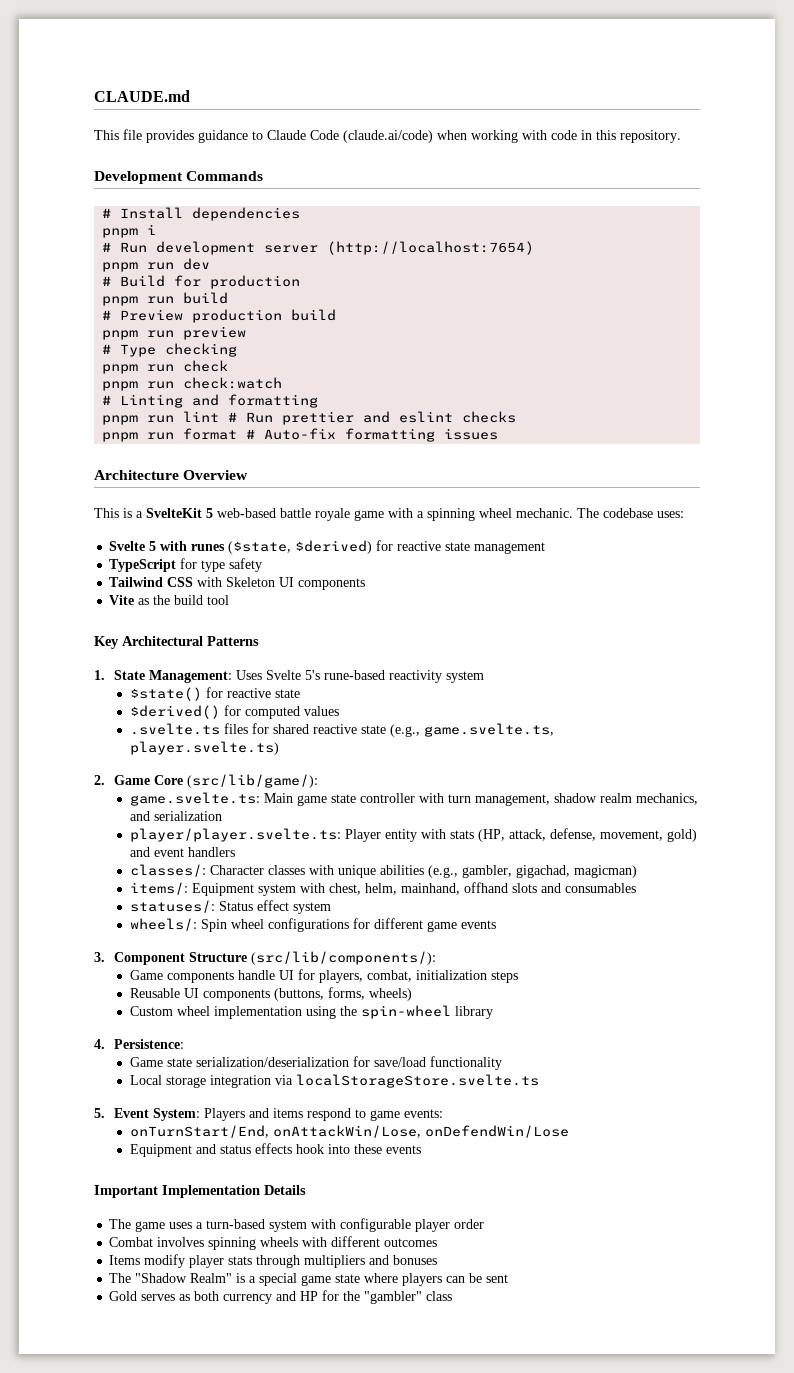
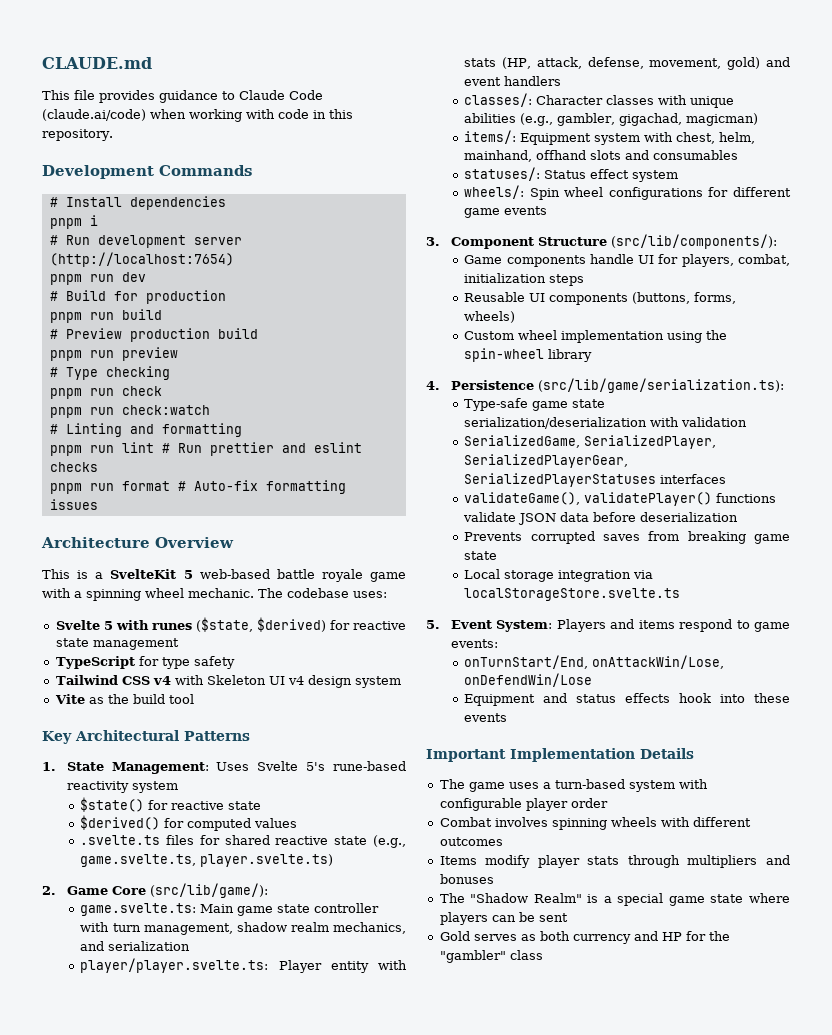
(194, 582) none -> [152,676,171,685] v4
[298,578,366,590] components -> [287,675,401,688] v4 design system
[114,1039,185,1049] [129,1056,502,1070] Persistence: // Game state serialization/deserialization for save/load functionality -> [450,378,784,393] [464,398,606,411] [464,417,748,429] [464,435,717,449] [464,454,629,468] [464,473,727,487] [464,492,777,506] [463,512,739,525] [464,531,790,544] [464,551,498,560] Persistence (src/lib/game/serialization.ts): // Type-safe game state serialization/deserialization with validation // SerializedGame, SerializedPlayer, SerializedPlayerGear, SerializedPlayerStatuses interfaces // validateGame(), validatePlayer() functions validate JSON data before deserialization // Prevents corrupted saves from breaking game state

